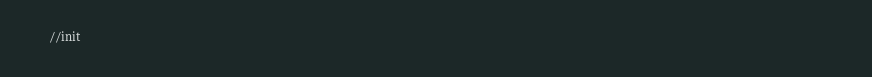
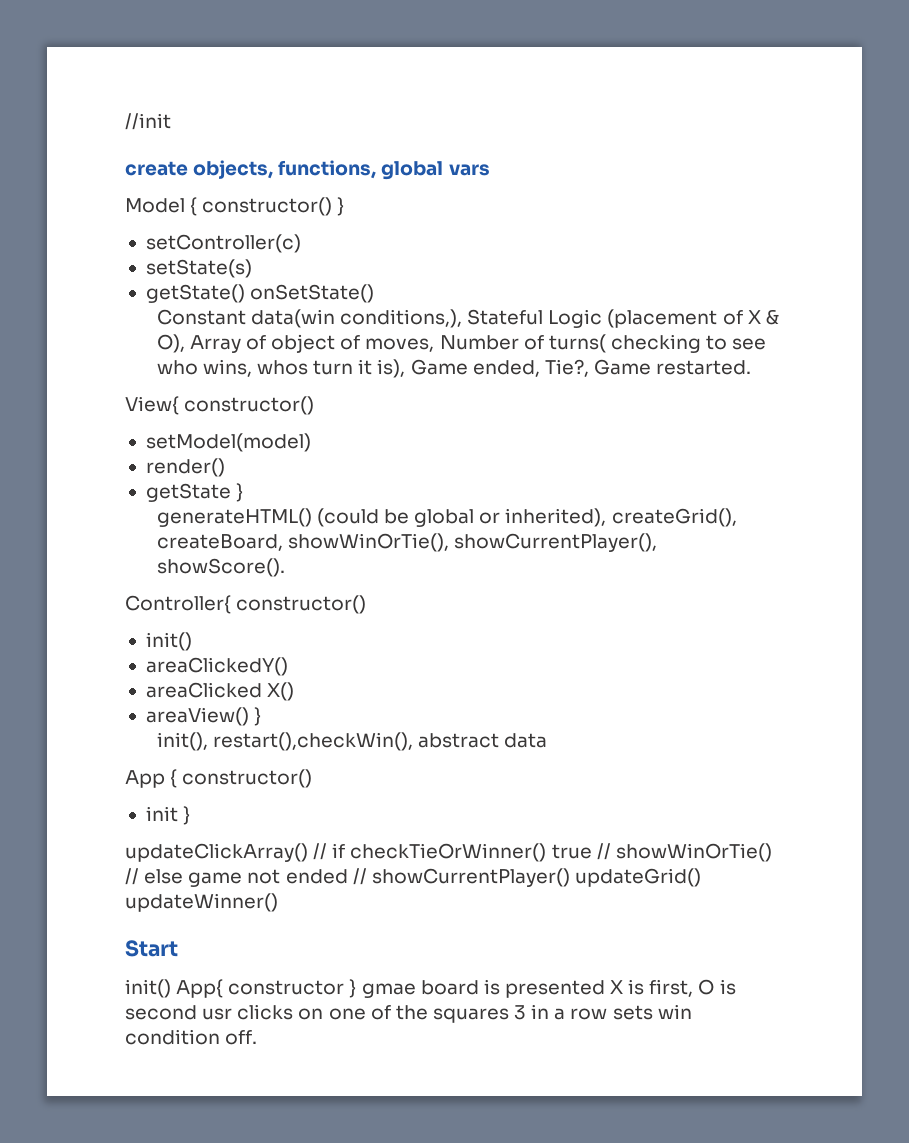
(81, 37) none -> [125,160,490,180] [125,197,345,216] [145,234,301,253] [145,259,252,278] [145,284,375,303] [156,309,779,328] [156,334,767,353] [156,359,752,378] [125,396,315,415] [145,433,311,452] [145,458,225,477] [145,483,244,502] [156,508,737,527] [156,533,658,552] [156,558,285,577] [125,595,367,614] [145,632,192,651] [145,657,288,676] [145,682,295,701] [145,707,262,726] [156,732,548,751] [125,769,313,788] [145,806,191,825] [125,843,772,862] [125,868,701,887] [125,893,278,912] [125,940,178,957] [125,979,736,998] [125,1004,692,1023] [125,1029,258,1045] // create objects, functions, global vars // Model { constructor() } // setController(c) // setState(s) // getState() onSetState() // Constant data(win conditions,), Stateful Logic (placement of X & O), Array of object of moves, Number of turns( checking to see who wins, whos turn it is), Game ended, Tie?, Game restarted. // View{ constructor() // setModel(model) // render() // getState } // generateHTML() (could be global or inherited), createGrid(), createBoard, showWinOrTie(), showCurrentPlayer(), showScore(). // Controller{ constructor() // init() // areaClickedY() // areaClicked X() // areaView() } // init(), restart(),checkWin(), abstract data // App { constructor() // init } // updateClickArray() // if checkTieOrWinner() true // showWinOrTie() // else game not ended // showCurrentPlayer() updateGrid() updateWinner() // Start // init() App{ constructor } gmae board is presented X is first, O is second usr clicks on one of the squares 3 in a row sets win condition off.

